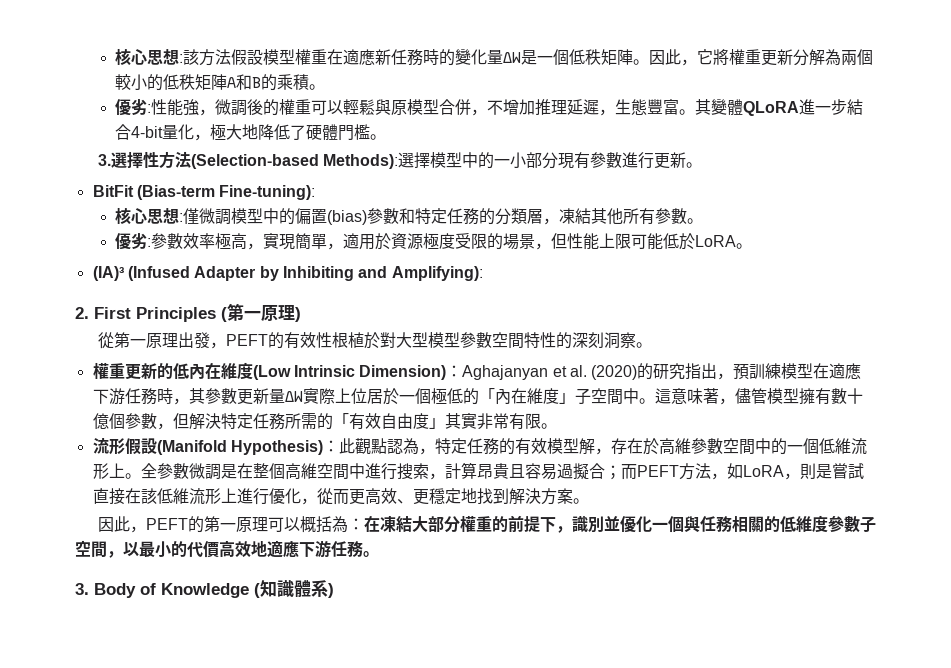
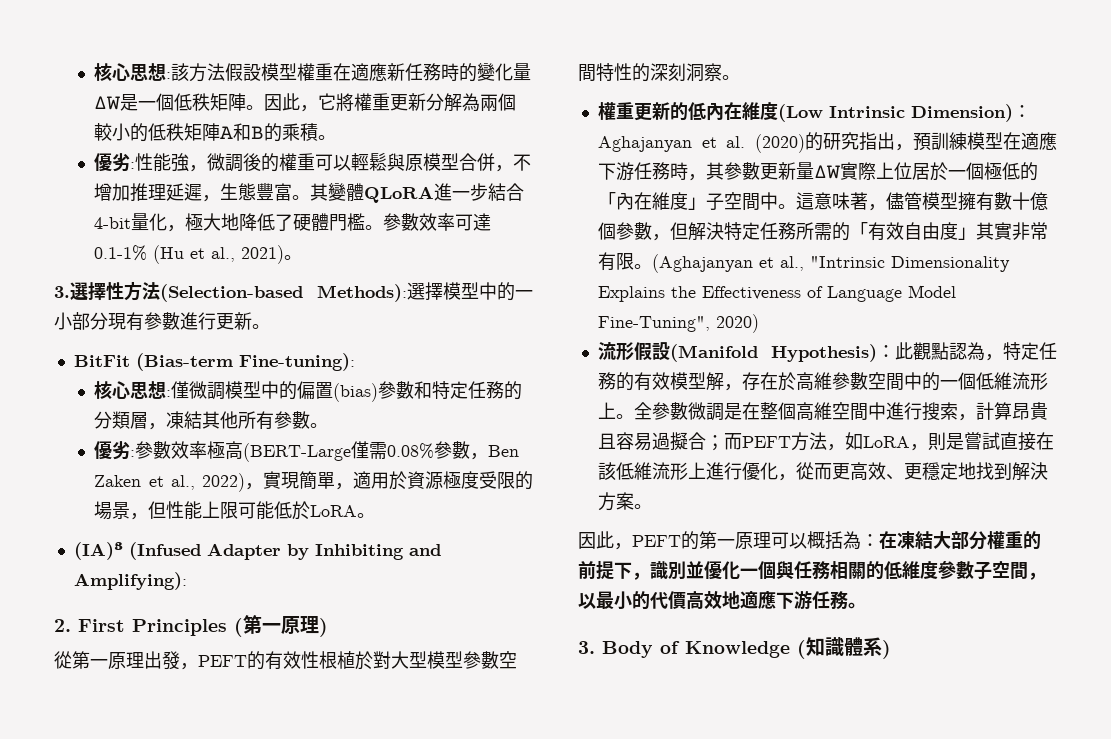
(386, 137) none -> [383,213,492,231] [94,245,303,264] 參數效率可達0.1-1% (Hu et al., 2021)。
(247, 241) none -> [243,441,520,462] [94,473,245,492] (BERT-Large僅需0.08%參數，Ben Zaken et al., 2022)
(557, 426) none -> [651,254,1010,273] [597,285,956,302] [597,314,759,333] (Aghajanyan et al., "Intrinsic Dimensionality Explains the Effectiveness of Language Model Fine-Tuning", 2020)

